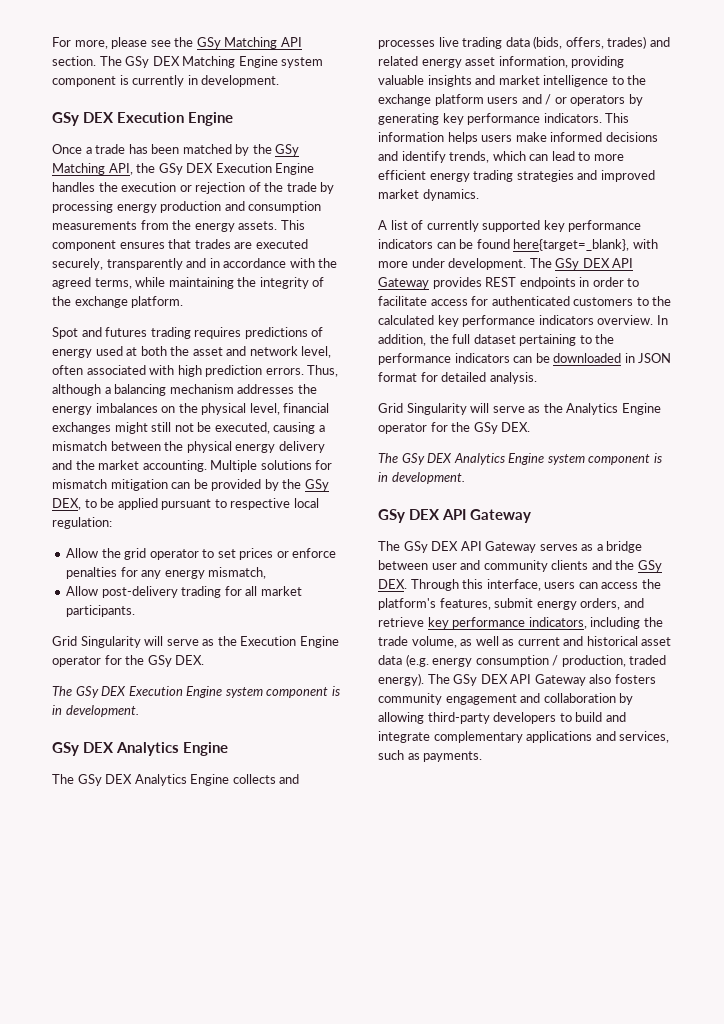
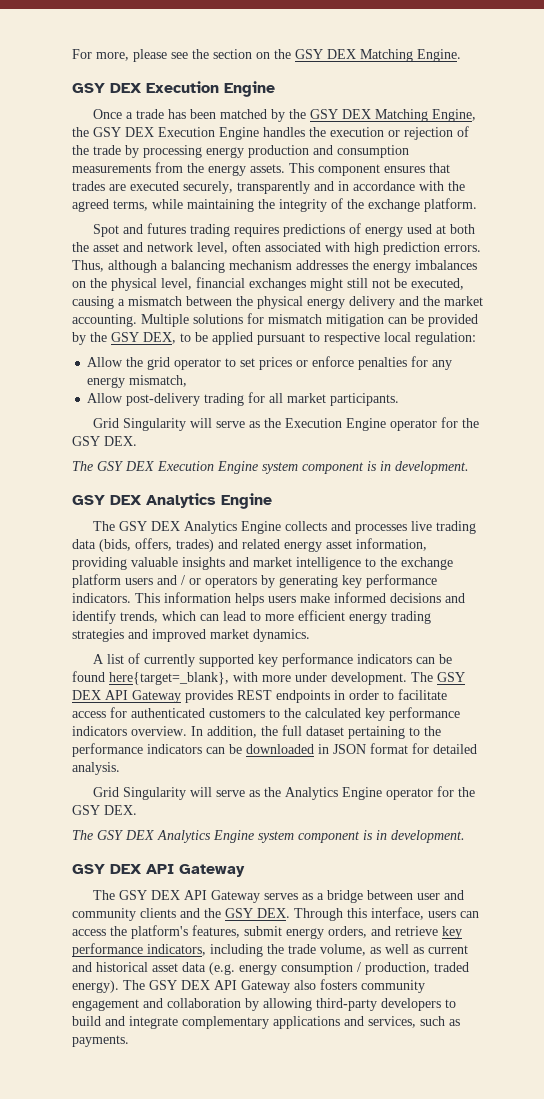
[196,37,302,49] [52,56,324,68] [52,75,280,87] [52,112,79,126] GSy Matching API section. The GSy DEX Matching Engine system component is currently in development. // GSy -> [213,49,461,62] [72,83,105,93] section on the GSY DEX Matching Engine. // GSY
[275,144,300,156] [52,163,183,175] GSy Matching API, the GSy -> [309,109,476,122] [72,127,121,137] GSY DEX Matching Engine, the GSY
[304,479,329,491] GSy -> [111,332,139,342] GSY
[147,655,205,667] [52,686,99,698] GSy DEX. // The GSy -> [72,436,137,446] [72,461,124,471] GSY DEX. // The GSY
[52,742,79,756] GSy -> [72,495,105,505] GSY
[77,774,102,786] GSy -> [118,521,147,531] GSY
[555,258,580,270] GSy -> [437,672,465,682] GSY
[473,422,531,434] [378,453,425,465] GSy DEX. // The GSy -> [72,805,137,815] [72,830,124,840] GSY DEX. // The GSY
[378,509,405,523] GSy -> [72,864,105,874] GSY
[403,541,428,553] GSy -> [118,890,147,900] GSY
[637,560,662,572] GSy -> [225,908,253,918] GSY
[453,674,478,686] GSy -> [149,980,177,990] GSY

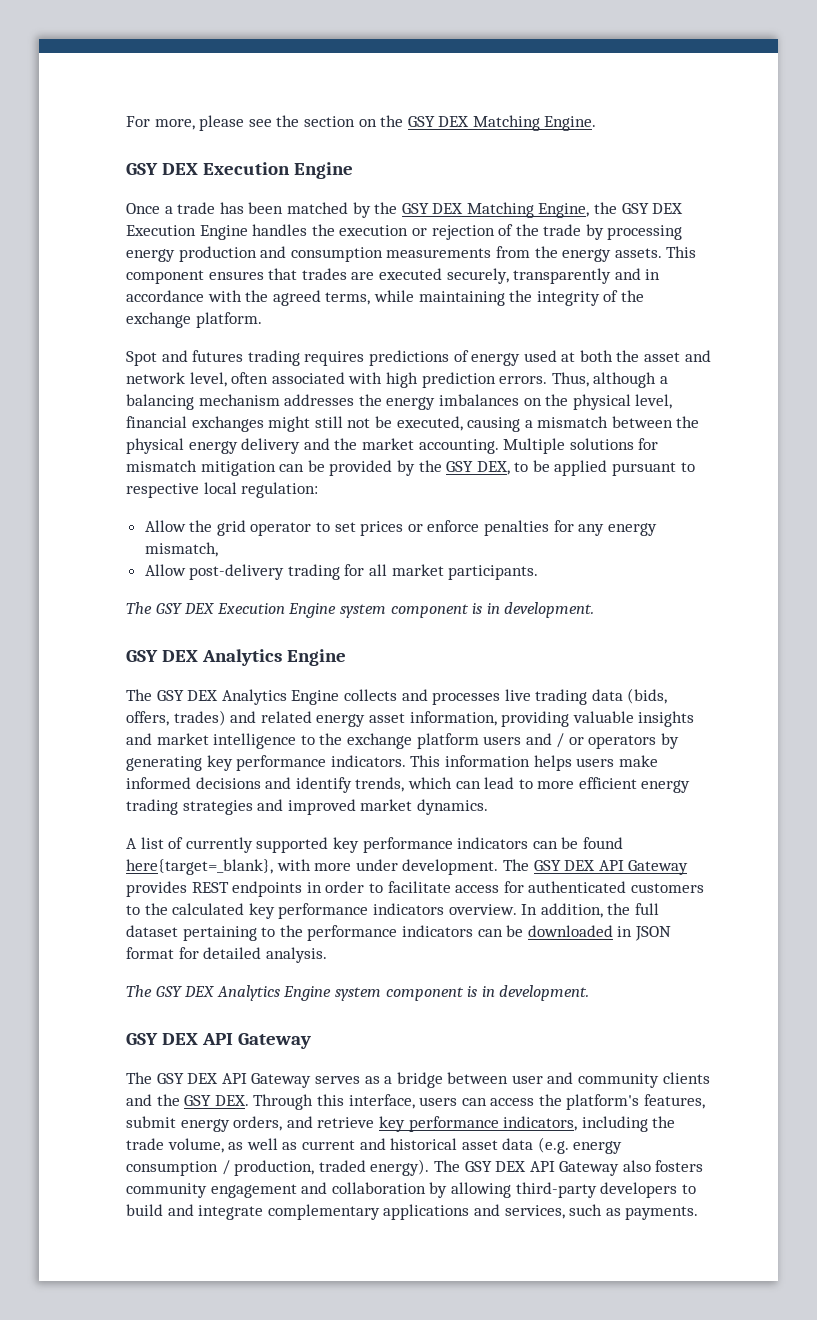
[92,417,479,431] [72,436,137,446] // Grid Singularity will serve as the Execution Engine operator for the GSY DEX. -> (539, 572) none
[92,786,475,800] [72,805,137,815] // Grid Singularity will serve as the Analytics Engine operator for the GSY DEX. -> (327, 955) none

